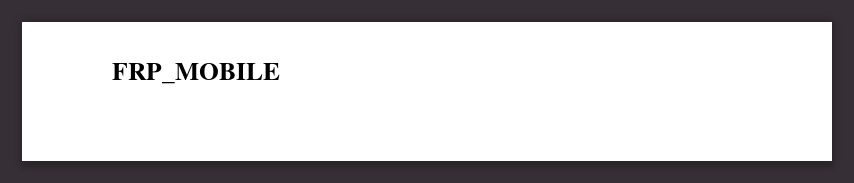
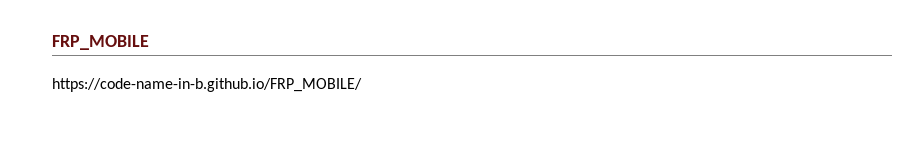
(280, 73) none -> [52,78,362,92] // https://code-name-in-b.github.io/FRP_MOBILE/

